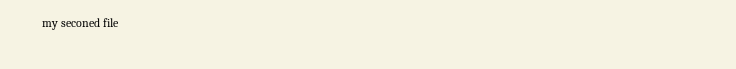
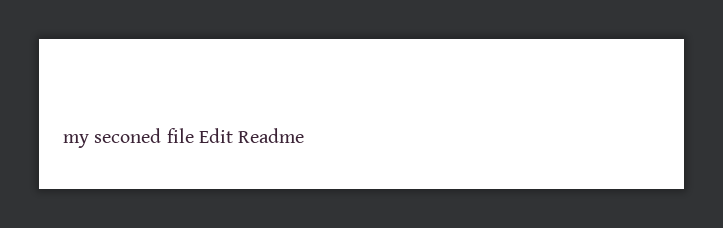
(120, 22) none -> [198,128,305,143] Edit Readme

